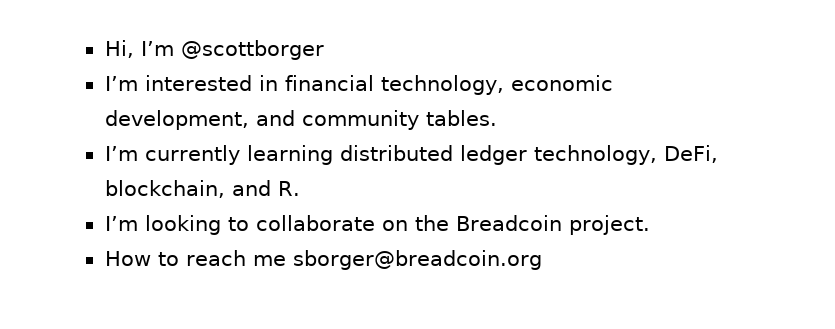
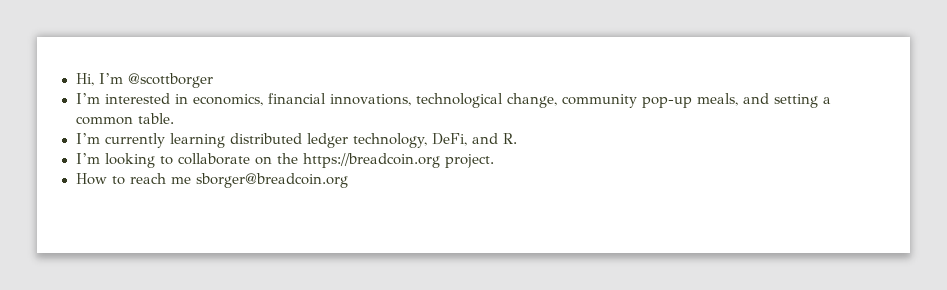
[284,75,613,95] [104,110,497,130] financial technology, economic development, and community tables. -> [192,93,831,108] [75,113,174,125] economics, financial innovations, technological change, community pop-up meals, and setting a common table.
[104,180,225,198] blockchain, -> (468, 139) none
[455,215,562,231] Breadcoin -> [302,153,440,168] https://breadcoin.org

